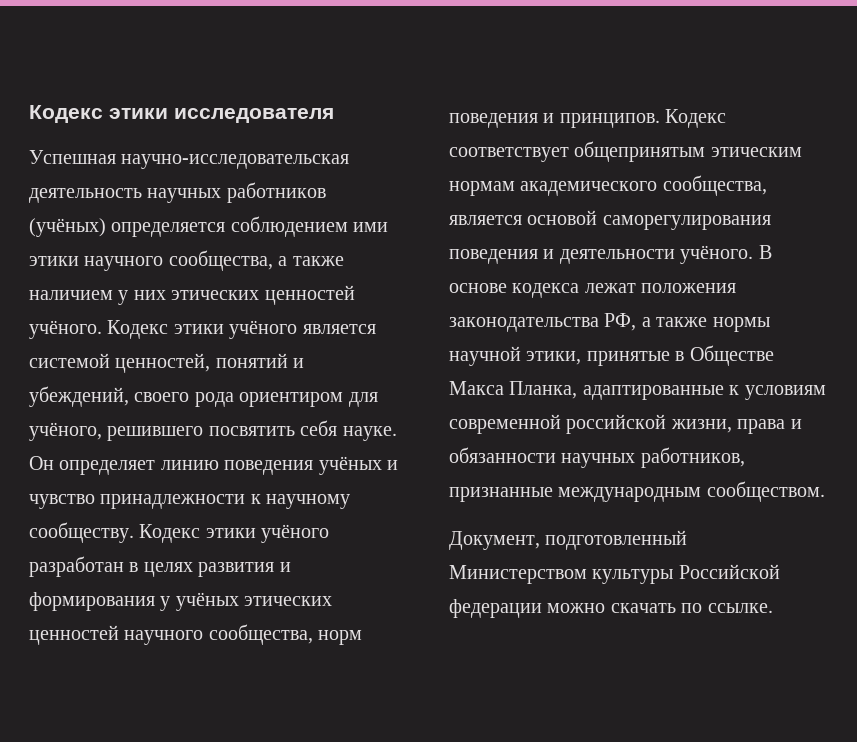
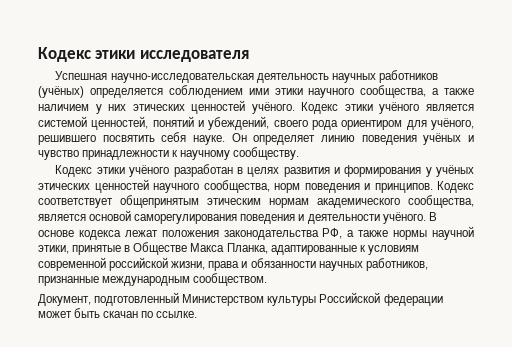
(134, 532) none -> (300, 153) //
[547,603,676,613] можно скачать -> [38,308,139,318] может быть скачан

